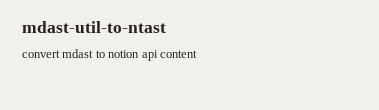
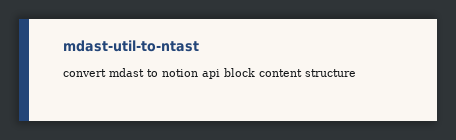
[159,50,197,58] content -> [224,68,356,77] block content structure

